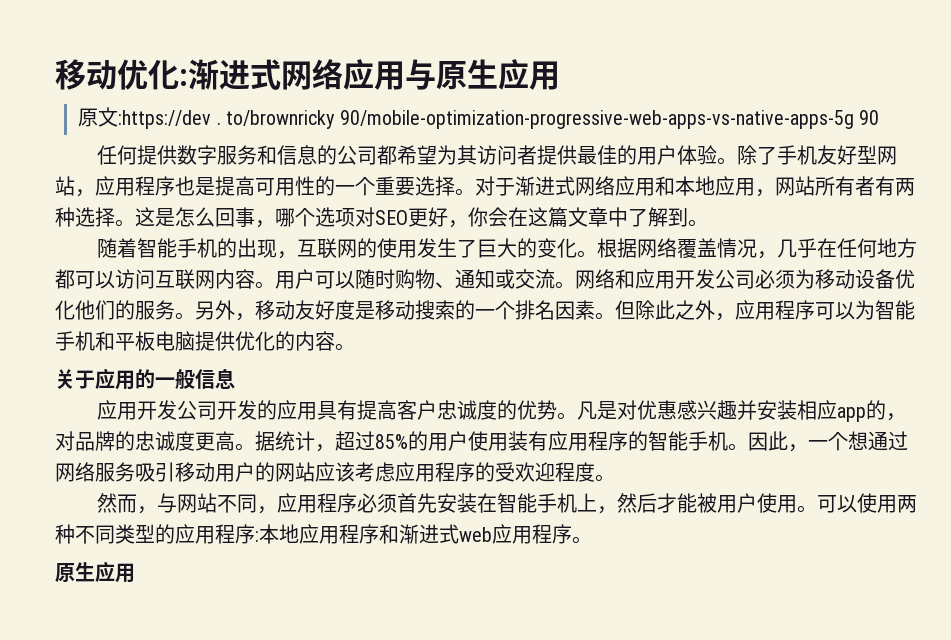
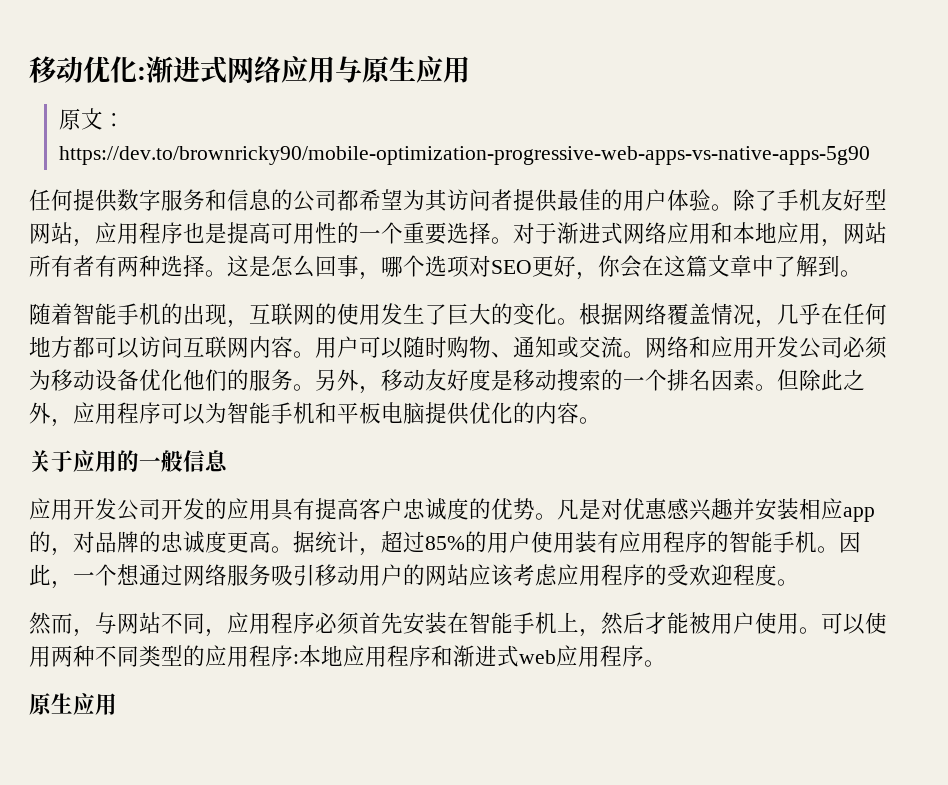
[118,110,879,129] :https://dev . to/brownricky 90/mobile-optimization-progressive-web-apps-vs-native-apps-5g 90 -> [103,113,126,127] [59,146,871,165] ：https://dev.to/brownricky90/mobile-optimization-progressive-web-apps-vs-native-apps-5g90

